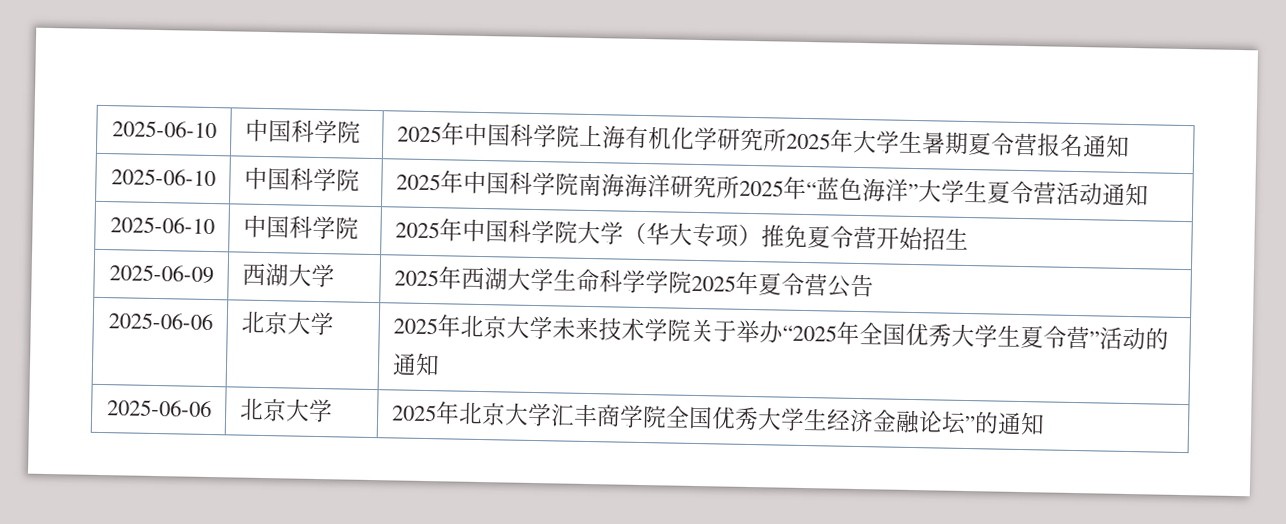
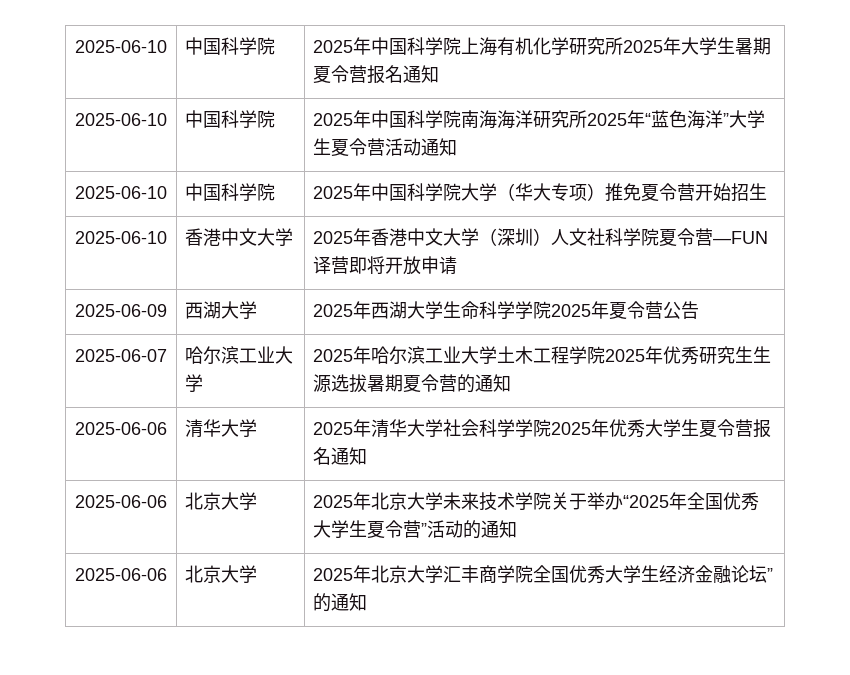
(969, 239) none -> [75,231,167,244] [185,228,294,246] [313,228,769,246] [313,256,458,275] // 2025-06-10 | 香港中文大学 | 2025年香港中文大学（深圳）人文社科学院夏令营—FUN译营即将开放申请
(874, 285) none -> [75,349,167,362] [185,346,294,364] [185,374,204,392] [313,346,772,365] [313,374,512,393] [75,422,167,435] [185,419,258,438] [313,419,772,438] [313,447,368,465] // 2025-06-07 | 哈尔滨工业大学 | 2025年哈尔滨工业大学土木工程学院2025年优秀研究生生源选拔暑期夏令营的通知 // 2025-06-06 | 清华大学 | 2025年清华大学社会科学学院2025年优秀大学生夏令营报名通知

